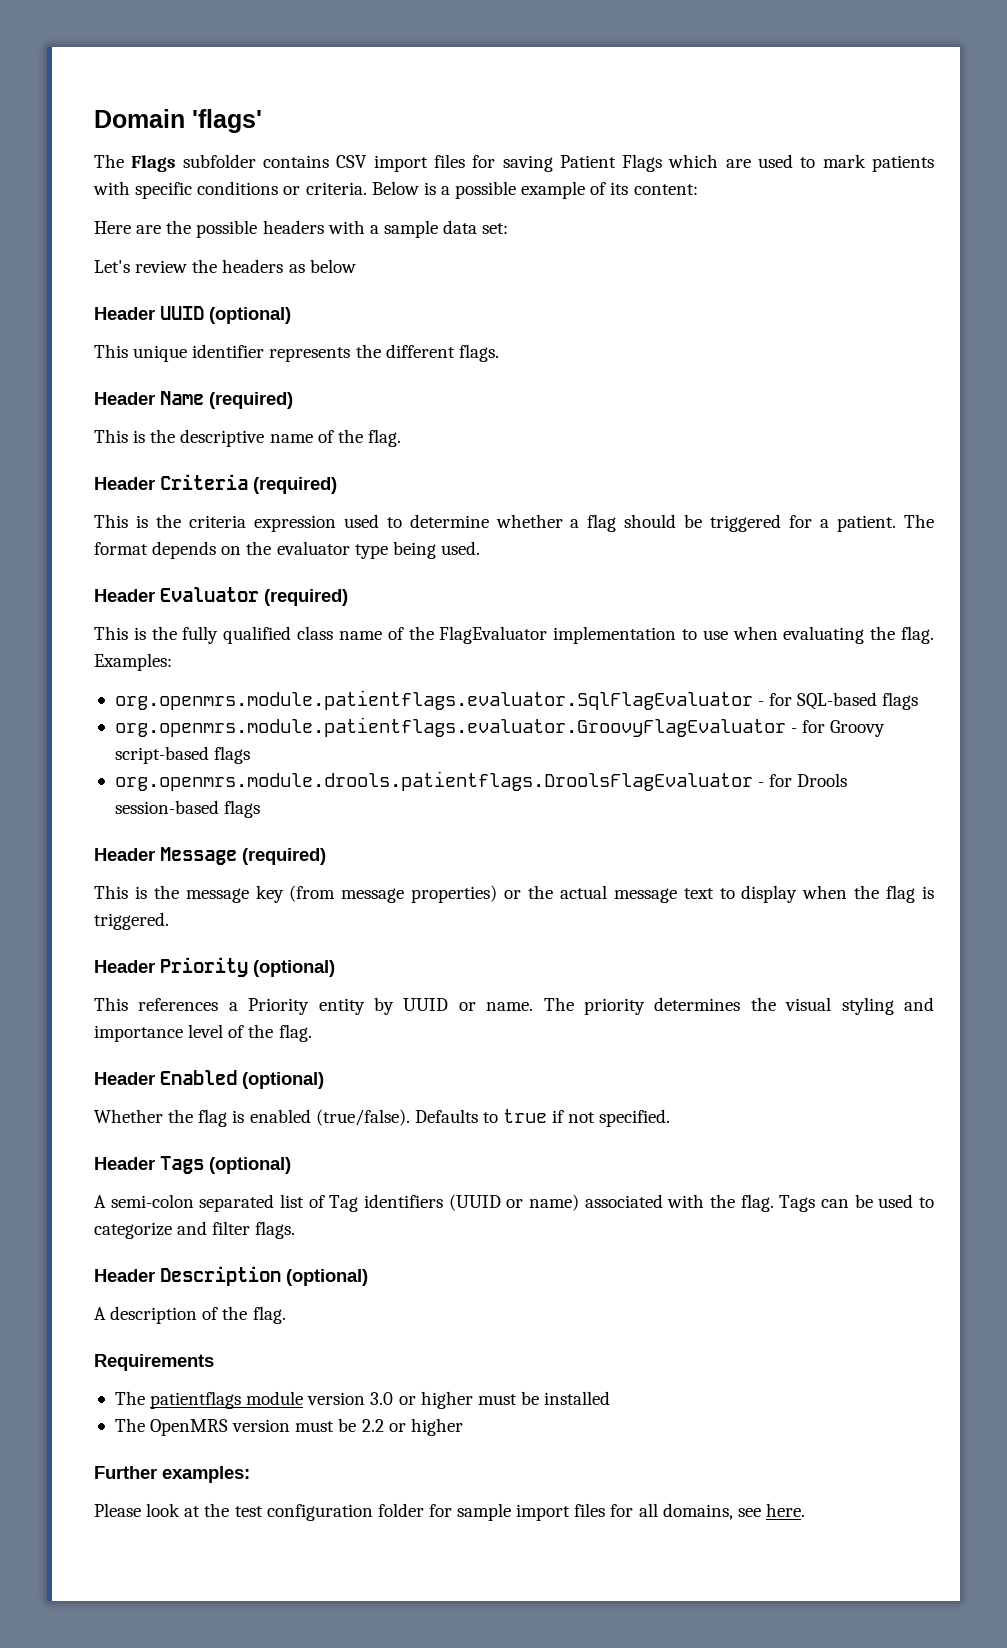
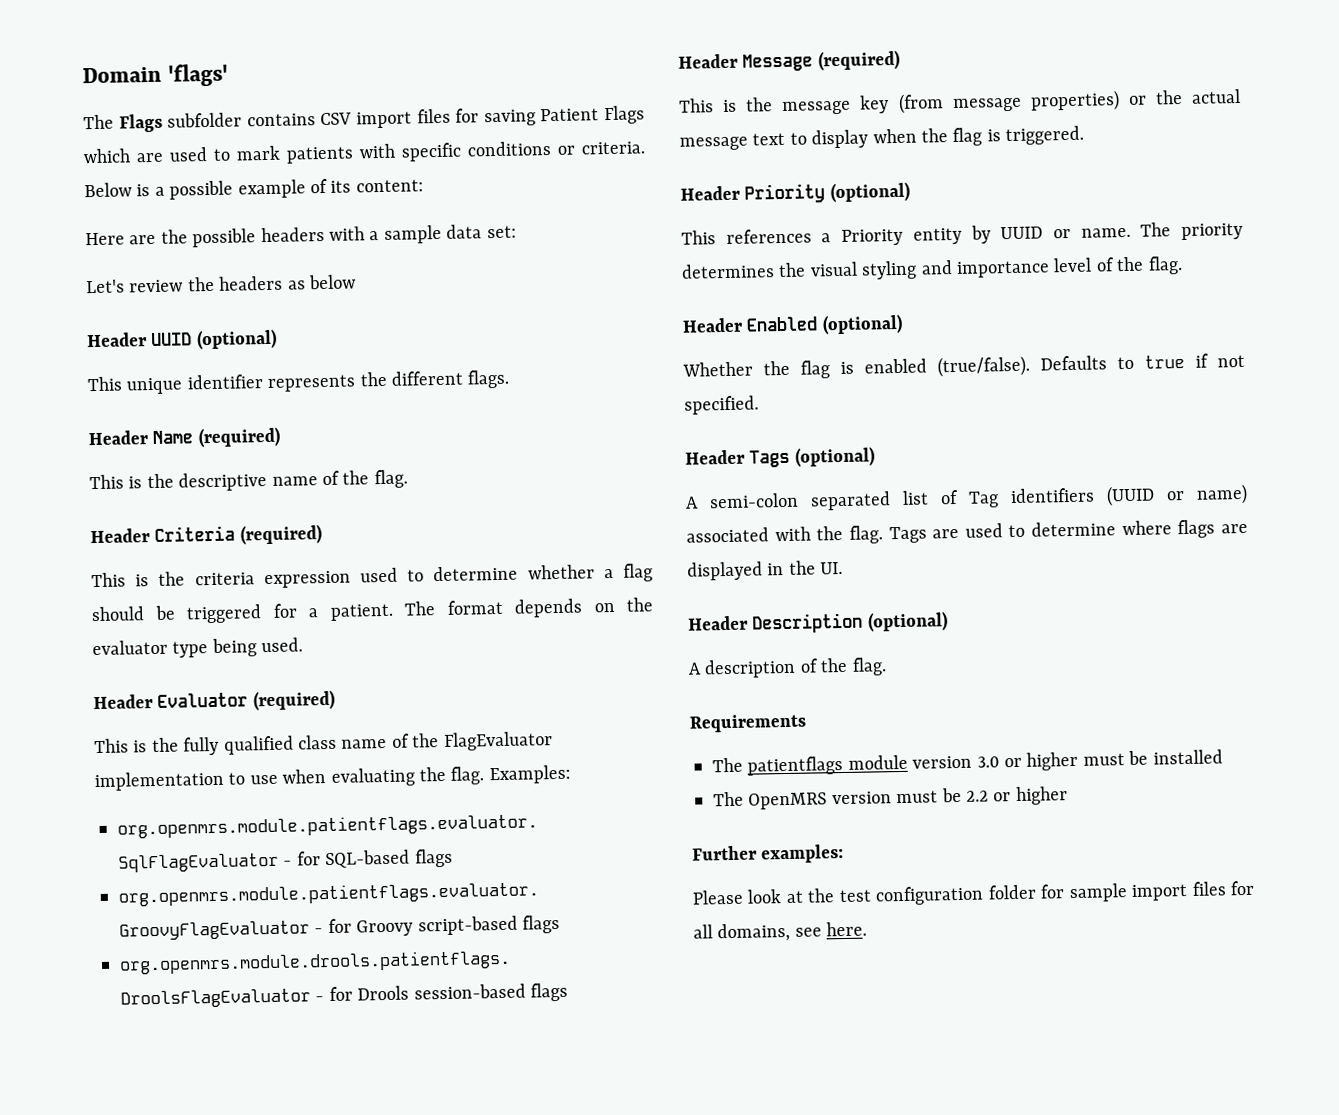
[820,1194,934,1208] [94,1221,296,1239] can be used to categorize and filter flags. -> [932,519,1248,539] [687,560,844,581] are used to determine where flags are displayed in the UI.

